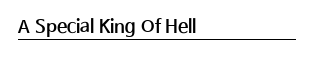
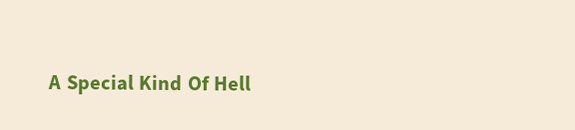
[98,18,136,37] King -> [138,74,183,92] Kind

